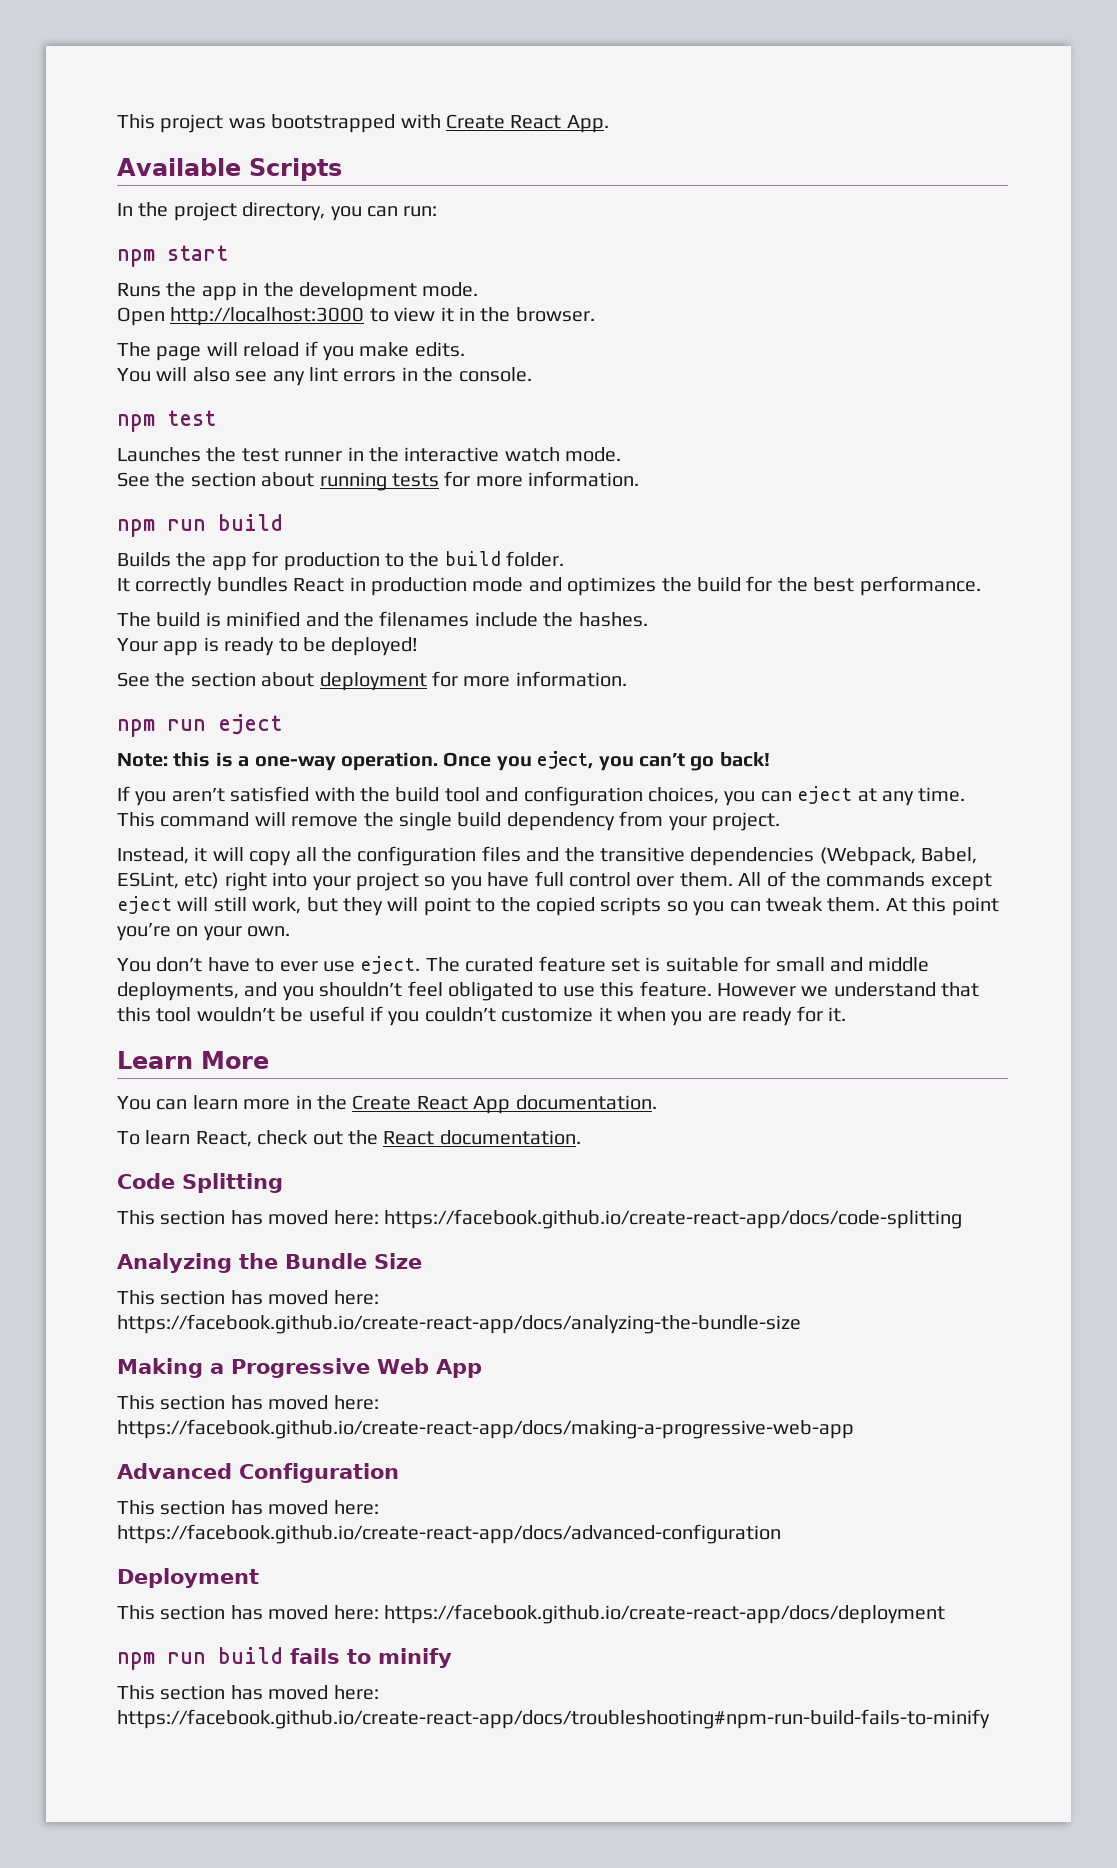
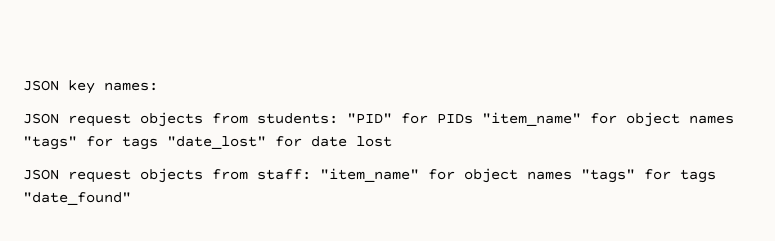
[117,114,609,133] [117,158,342,181] [117,202,438,221] [117,245,228,267] [117,282,479,301] [117,307,595,326] [117,341,465,361] [117,367,532,386] [117,410,216,432] [117,447,622,462] [117,471,640,491] [117,514,283,537] [117,551,565,571] [117,576,981,596] [117,611,648,627] [117,637,419,656] [117,671,627,691] [117,714,282,737] [117,751,770,771] [117,786,966,806] [117,811,780,831] [117,846,978,866] [117,871,992,891] [117,896,999,916] [117,923,291,941] [117,956,930,974] [117,981,980,1001] [117,1006,846,1026] [117,1051,269,1069] [117,1095,657,1114] [117,1130,581,1147] [117,1173,283,1193] [117,1209,962,1229] [117,1253,422,1273] [117,1290,379,1305] [117,1314,801,1334] [117,1358,482,1378] [117,1395,379,1410] [117,1419,854,1439] [117,1463,399,1483] [117,1500,379,1515] [117,1524,781,1544] [117,1568,259,1588] [117,1604,945,1624] [117,1647,452,1670] [117,1685,379,1700] [117,1709,990,1729] This project was bootstrapped with Create React App. // Available Scripts // In the project directory, you can run: // npm start // Runs the app in the development mode. // Open http://localhost:3000 to view it in the browser. // The page will reload if you make edits. // You will also see any lint errors in the console. // npm test // Launches the test runner in the interactive watch mode. // See the section about running tests for more information. // npm run build // Builds the app for production to the build folder. // It correctly bundles React in production mode and optimizes the build for the best performance. // The build is minified and the filenames include the hashes. // Your app is ready to be deployed! // See the section about deployment for more information. // npm run eject // Note: this is a one-way operation. Once you eject, you can’t go back! // If you aren’t satisfied with the build tool and configuration choices, you can eject at any time. This command will remove the single build dependency from your project. // Instead, it will copy all the configuration files and the transitive dependencies (Webpack, Babel, ESLint, etc) right into your project so you have full control over them. All of the commands except eject will still work, but they will point to the copied scripts so you can tweak them. At this point you’re on your own. // You don’t have to ever use eject. The curated feature set is suitable for small and middle deployments, and you shouldn’t feel obligated to use this feature. However we understand that this tool wouldn’t be useful if you couldn’t customize it when you are ready for it. // Learn More // You can learn more in the Create React App documentation. // To learn React, check out the React documentation. // Code Splitting // This section has moved here: https://facebook.github.io/create-react-app/docs/code-splitting // Analyzing the Bundle Size // This section has moved here: https://facebook.github.io/create-react-app/docs/analyzing-the-bundle-size // Making a Progressive Web App // This section has moved here: https://facebook.github.io/create-react-app/docs/making-a-progressive-web-app // Advanced Configuration // This section has moved here: https://facebook.github.io/create-react-app/docs/advanced-configuration // Deployment // This section has moved here: https://facebook.github.io/create-react-app/docs/deployment // npm run build fails to minify // This section has moved here: https://facebook.github.io/create-react-app/docs/troubleshooting#npm-run-build-fails-to-minify -> [23,80,158,94] [23,112,734,127] [23,136,392,150] [23,168,716,183] [23,192,131,205] JSON key names: // JSON request objects from students: "PID" for PIDs "item_name" for object names "tags" for tags "date_lost" for date lost // JSON request objects from staff: "item_name" for object names "tags" for tags "date_found"

